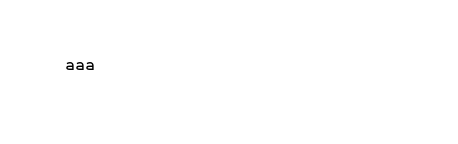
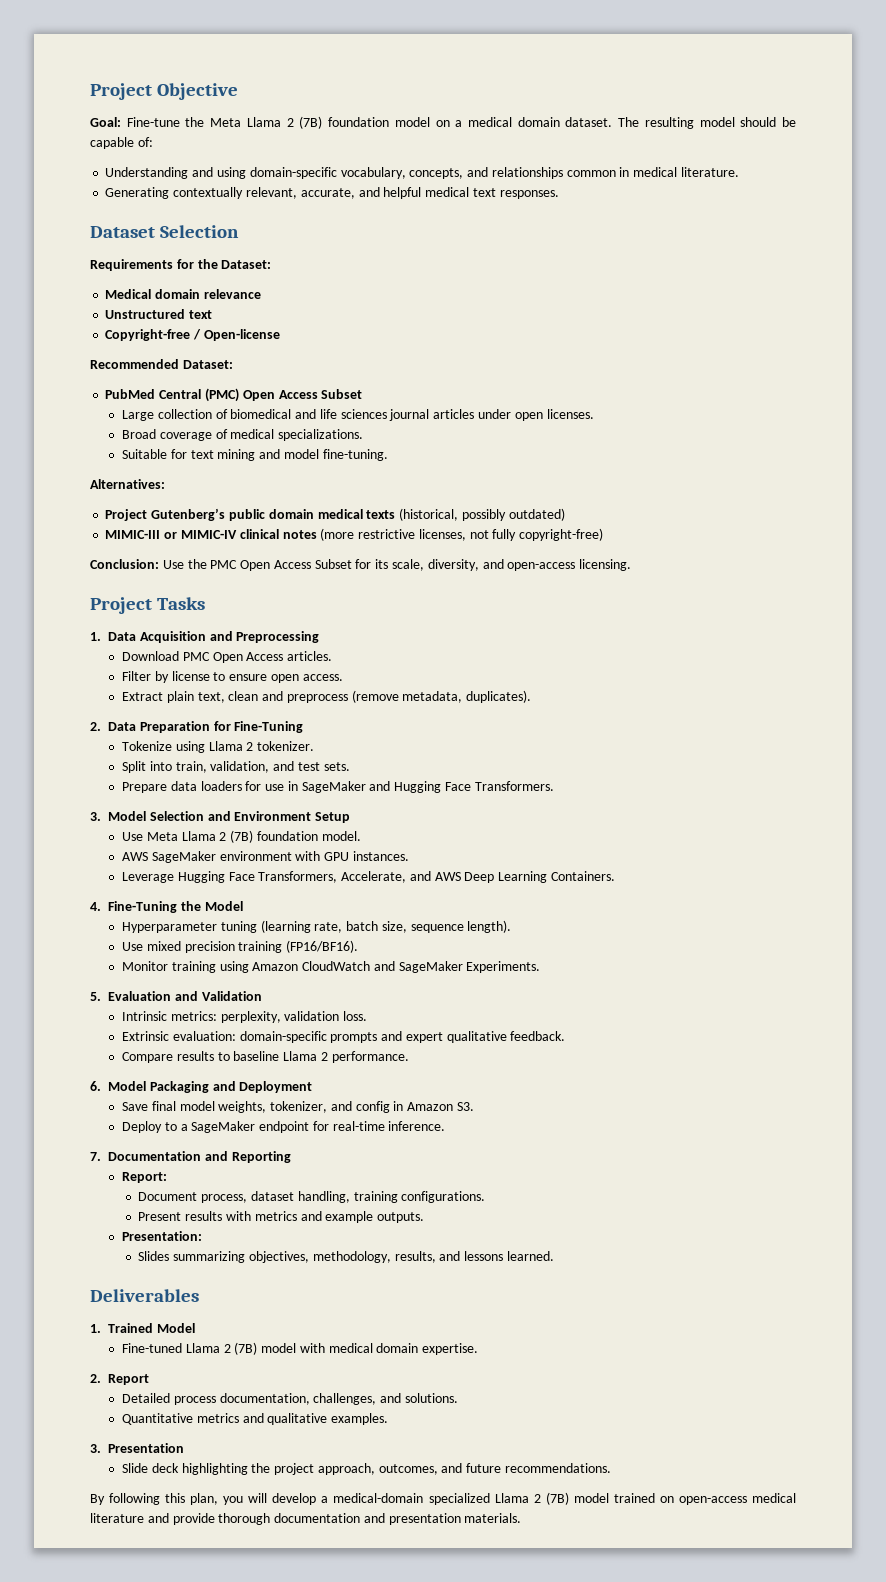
[65,62,95,70] aaa -> [90,83,239,100] [90,116,796,129] [90,137,153,149] [105,167,739,179] [105,187,559,199] [90,225,240,238] [90,259,272,271] [105,289,261,299] [105,309,213,319] [105,329,280,341] [90,359,233,369] [105,388,363,402] [121,409,594,421] [121,429,364,441] [121,449,388,461] [90,479,165,489] [105,508,565,521] [105,528,604,541] [90,559,632,571] [90,597,206,614] [90,631,320,643] [121,651,333,663] [121,671,343,683] [121,690,532,703] [90,721,304,733] [121,741,315,753] [121,761,350,773] [121,781,554,793] [90,811,351,823] [121,830,361,843] [121,851,409,863] [121,871,615,883] [90,901,243,913] [121,920,512,933] [121,940,359,953] [121,961,541,973] [90,991,262,1001] [121,1011,368,1023] [121,1031,566,1043] [121,1051,409,1063] [90,1081,313,1093] [121,1101,474,1113] [121,1121,446,1133] [90,1151,291,1163] [121,1172,167,1183] [138,1191,486,1203] [138,1211,425,1223] [121,1231,202,1241] [138,1251,554,1263] [90,1289,199,1302] [90,1323,195,1333] [121,1342,479,1355] [90,1374,149,1385] [121,1393,458,1405] [121,1413,389,1425] [90,1443,184,1453] [121,1463,611,1475] [90,1492,796,1505] [90,1513,522,1525] Project Objective // Goal: Fine-tune the Meta Llama 2 (7B) foundation model on a medical domain dataset. The resulting model should be capable of: // Understanding and using domain-specific vocabulary, concepts, and relationships common in medical literature. // Generating contextually relevant, accurate, and helpful medical text responses. // Dataset Selection // Requirements for the Dataset: // Medical domain relevance // Unstructured text // Copyright-free / Open-license // Recommended Dataset: // PubMed Central (PMC) Open Access Subset // Large collection of biomedical and life sciences journal articles under open licenses. // Broad coverage of medical specializations. // Suitable for text mining and model fine-tuning. // Alternatives: // Project Gutenberg’s public domain medical texts (historical, possibly outdated) // MIMIC-III or MIMIC-IV clinical notes (more restrictive licenses, not fully copyright-free) // Conclusion: Use the PMC Open Access Subset for its scale, diversity, and open-access licensing. // Project Tasks // 1. Data Acquisition and Preprocessing // Download PMC Open Access articles. // Filter by license to ensure open access. // Extract plain text, clean and preprocess (remove metadata, duplicates). // 2. Data Preparation for Fine-Tuning // Tokenize using Llama 2 tokenizer. // Split into train, validation, and test sets. // Prepare data loaders for use in SageMaker and Hugging Face Transformers. // 3. Model Selection and Environment Setup // Use Meta Llama 2 (7B) foundation model. // AWS SageMaker environment with GPU instances. // Leverage Hugging Face Transformers, Accelerate, and AWS Deep Learning Containers. // 4. Fine-Tuning the Model // Hyperparameter tuning (learning rate, batch size, sequence length). // Use mixed precision training (FP16/BF16). // Monitor training using Amazon CloudWatch and SageMaker Experiments. // 5. Evaluation and Validation // Intrinsic metrics: perplexity, validation loss. // Extrinsic evaluation: domain-specific prompts and expert qualitative feedback. // Compare results to baseline Llama 2 performance. // 6. Model Packaging and Deployment // Save final model weights, tokenizer, and config in Amazon S3. // Deploy to a SageMaker endpoint for real-time inference. // 7. Documentation and Reporting // Report: // Document process, dataset handling, training configurations. // Present results with metrics and example outputs. // Presentation: // Slides summarizing objectives, methodology, results, and lessons learned. // Deliverables // 1. Trained Model // Fine-tuned Llama 2 (7B) model with medical domain expertise. // 2. Report // Detailed process documentation, challenges, and solutions. // Quantitative metrics and qualitative examples. // 3. Presentation // Slide deck highlighting the project approach, outcomes, and future recommendations. // By following this plan, you will develop a medical-domain specialized Llama 2 (7B) model trained on open-access medical literature and provide thorough documentation and presentation materials.

